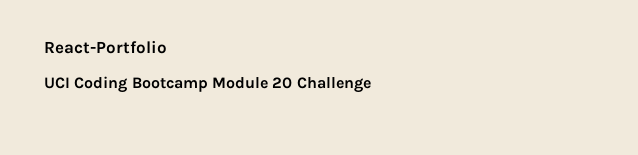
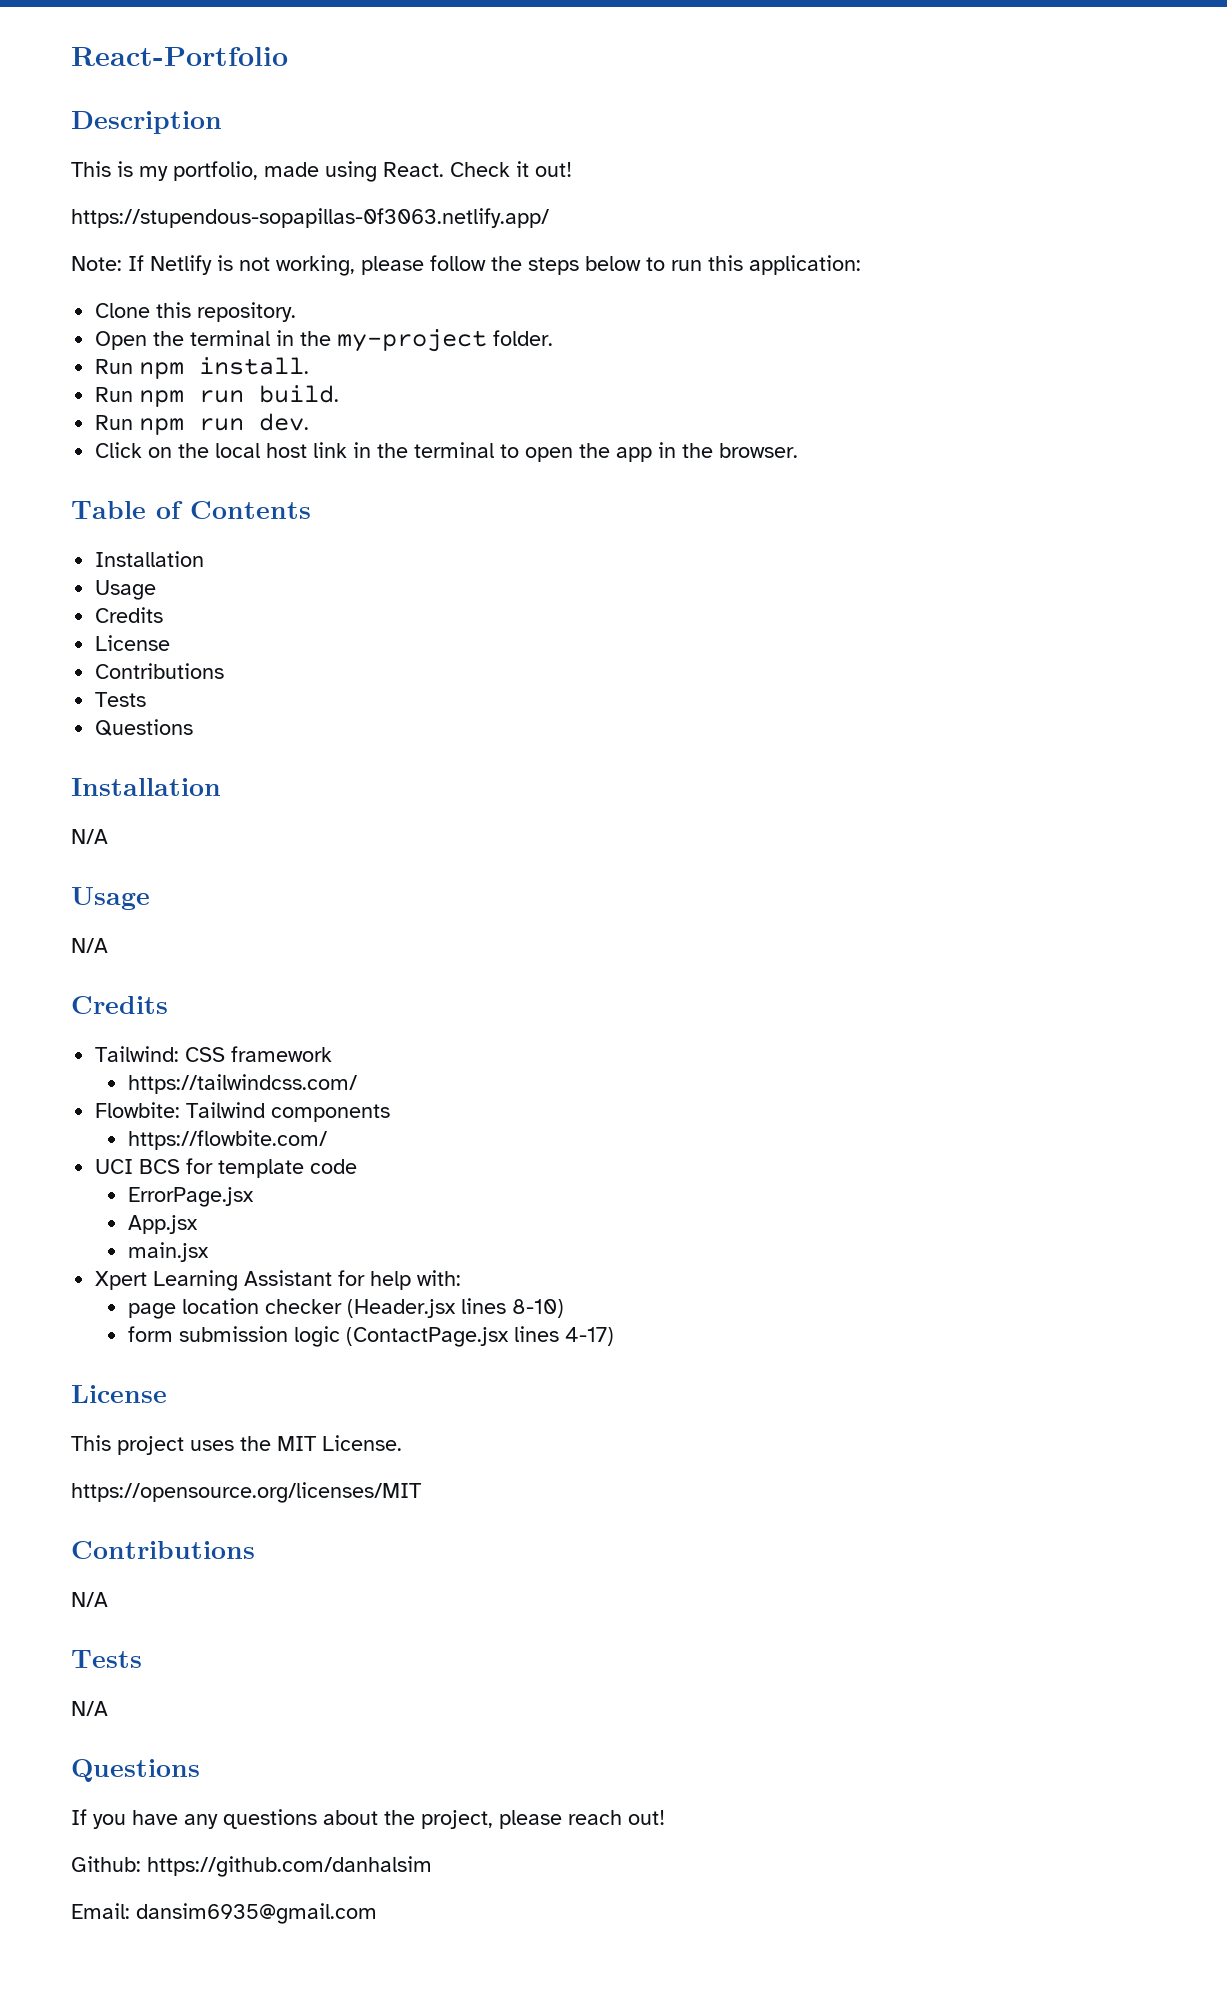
[44,76,371,93] UCI Coding Bootcamp Module 20 Challenge -> [71,111,222,134] [71,161,572,182] [71,208,549,228] [71,255,861,276] [95,302,297,322] [95,329,554,352] [95,357,310,379] [95,385,340,407] [95,413,310,435] [95,442,799,462] [71,501,311,519] [95,551,205,567] [95,580,157,600] [95,607,164,623] [95,635,171,651] [95,663,225,679] [95,692,147,707] [95,719,194,736] [71,778,221,796] [71,829,108,844] [71,887,150,910] [71,938,108,953] [71,996,168,1014] [95,1046,333,1062] [127,1074,357,1094] [95,1102,391,1122] [127,1130,327,1150] [95,1158,358,1178] [127,1187,254,1207] [127,1215,198,1234] [127,1242,209,1262] [95,1270,462,1291] [127,1298,564,1319] [127,1326,614,1347] [71,1385,167,1403] [71,1435,402,1455] [71,1482,422,1503] [71,1541,255,1559] [71,1592,108,1607] [71,1650,142,1668] [71,1701,108,1716] [71,1759,200,1782] [71,1809,665,1829] [71,1856,432,1877] [71,1903,377,1924] Description // This is my portfolio, made using React. Check it out! // https://stupendous-sopapillas-0f3063.netlify.app/ // Note: If Netlify is not working, please follow the steps below to run this application: // Clone this repository. // Open the terminal in the my-project folder. // Run npm install. // Run npm run build. // Run npm run dev. // Click on the local host link in the terminal to open the app in the browser. // Table of Contents // Installation // Usage // Credits // License // Contributions // Tests // Questions // Installation // N/A // Usage // N/A // Credits // Tailwind: CSS framework // https://tailwindcss.com/ // Flowbite: Tailwind components // https://flowbite.com/ // UCI BCS for template code // ErrorPage.jsx // App.jsx // main.jsx // Xpert Learning Assistant for help with: // page location checker (Header.jsx lines 8-10) // form submission logic (ContactPage.jsx lines 4-17) // License // This project uses the MIT License. // https://opensource.org/licenses/MIT // Contributions // N/A // Tests // N/A // Questions // If you have any questions about the project, please reach out! // Github: https://github.com/danhalsim // Email: dansim6935@gmail.com

